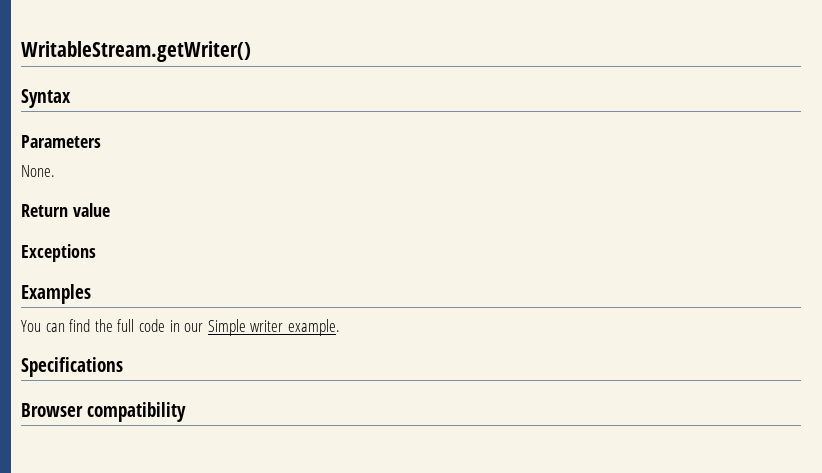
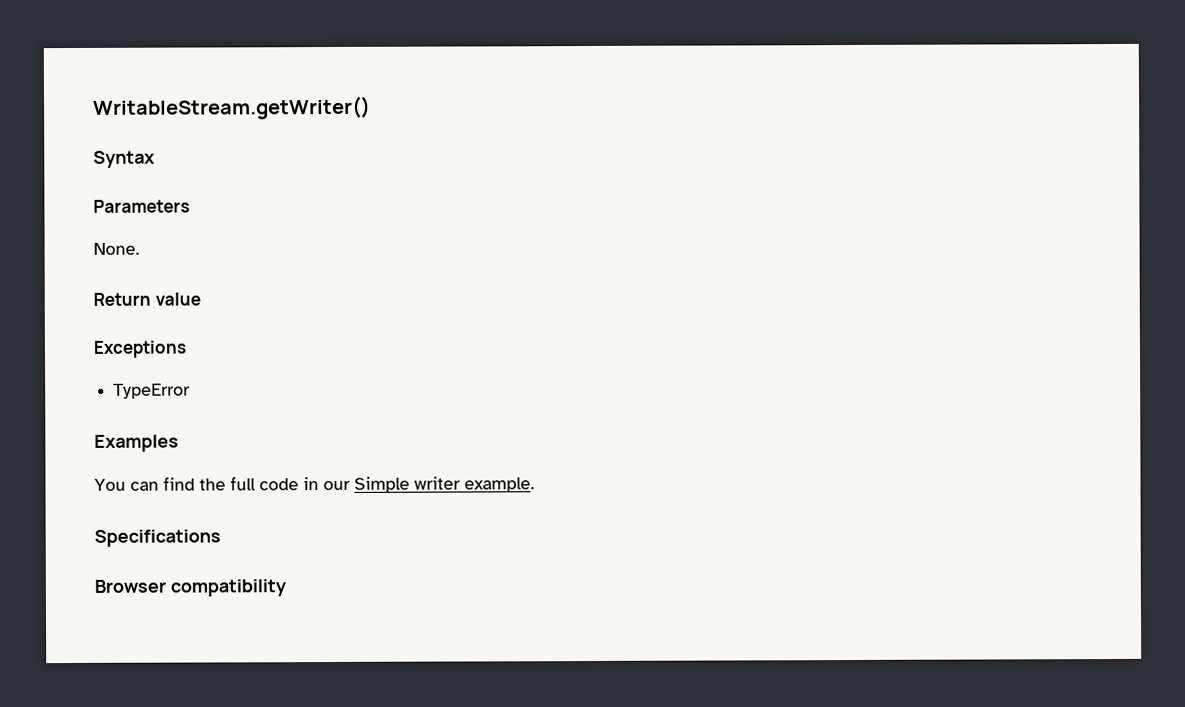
(96, 253) none -> [113,383,192,399] // TypeError

